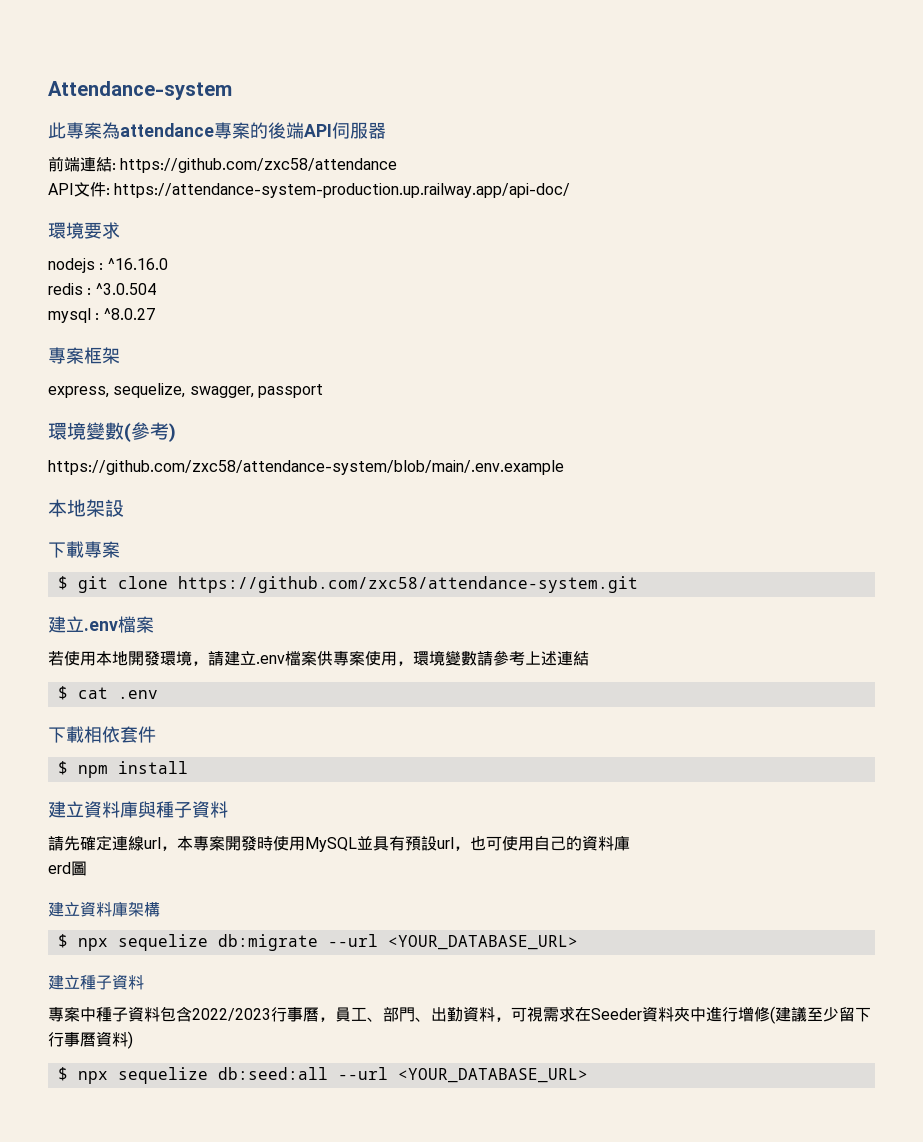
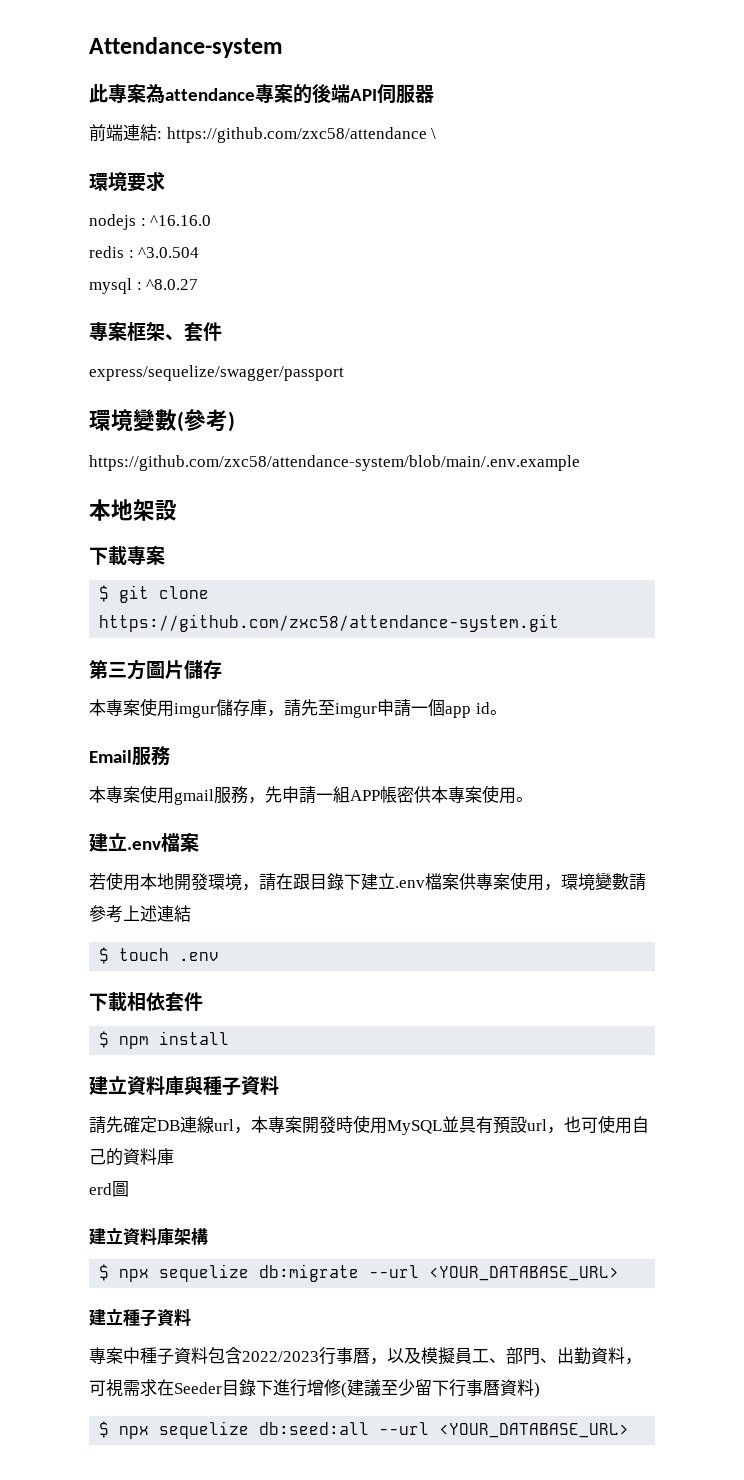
[48,182,571,198] // API文件: https://attendance-system-production.up.railway.app/api-doc/ -> [431,128,437,139] \
[48,383,323,398] // express, sequelize, swagger, passport -> [165,322,222,342] [89,365,344,381] 、套件 // express/sequelize/swagger/passport
(638, 584) none -> [89,659,222,680] [89,698,507,718] [89,746,170,766] [89,785,533,805] // 第三方圖片儲存 // 本專案使用imgur儲存庫，請先至imgur申請一個app id。 // Email服務 // 本專案使用gmail服務，先申請一組APP帳密供本專案使用。
(224, 658) none -> [276,873,361,890] 在跟目錄下
[77,687,108,699] cat -> [119,948,170,961] touch
(112, 843) none -> [157,1120,180,1131] DB
(335, 1019) none -> [387,1347,455,1365] 以及模擬
[642,1006,706,1022] 資料夾中 -> [222,1379,273,1396] 目錄下

